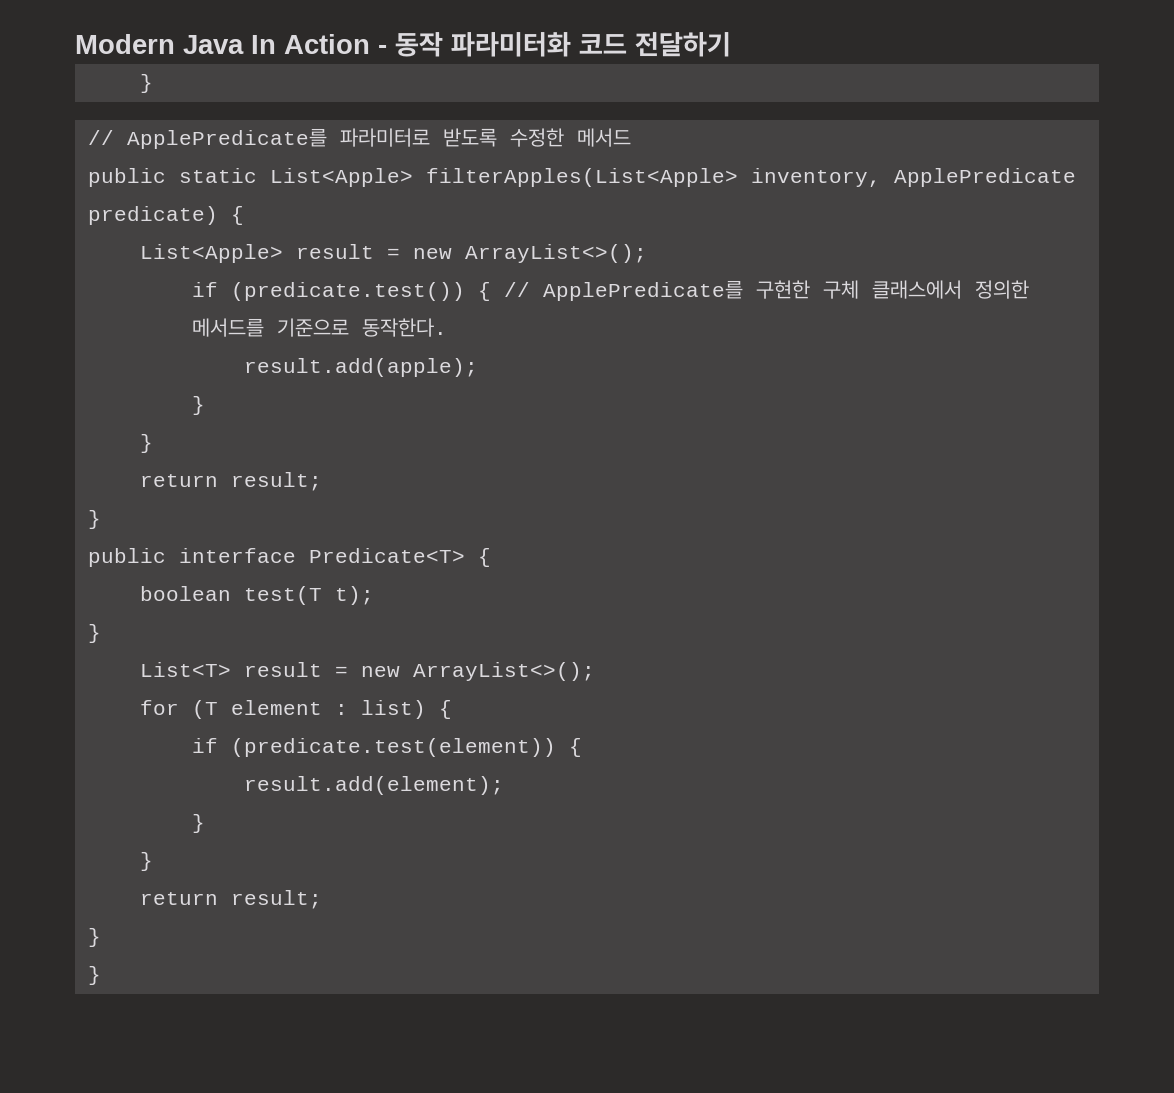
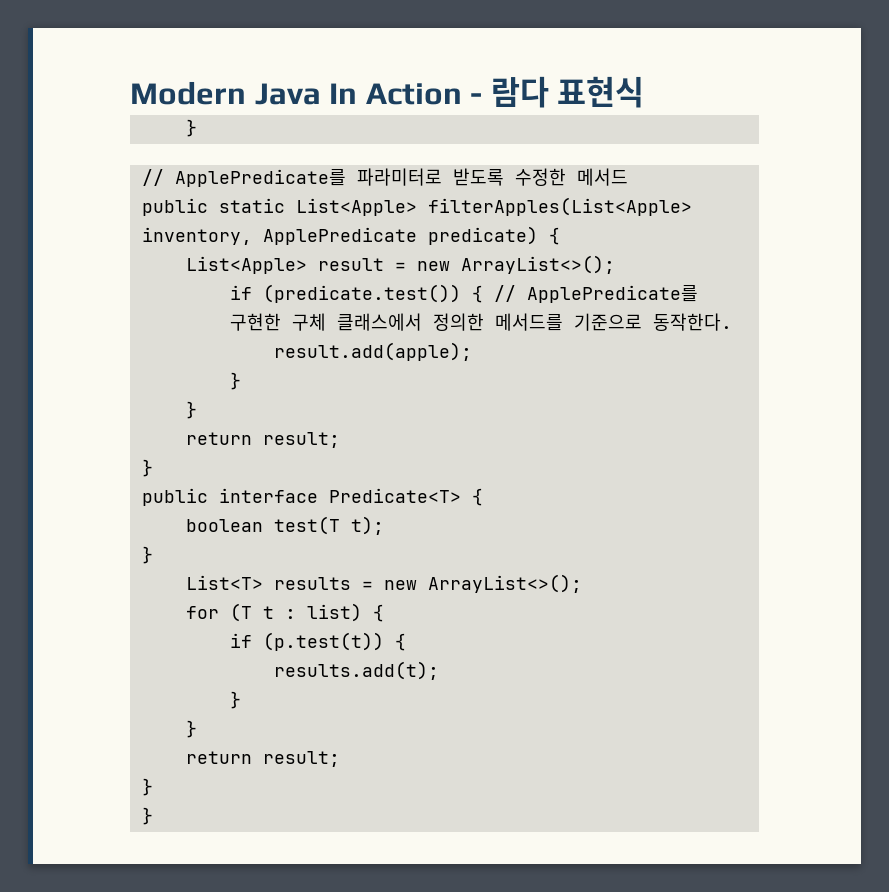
[395,32,731,57] 동작 파라미터화 코드 전달하기 -> [490,76,645,108] 람다 표현식
[243,662,322,677] result -> [274,577,351,590] results
[230,700,322,715] element -> [263,606,274,619] t
[230,738,582,757] [243,776,504,795] (predicate.test(element)) { // result.add(element); -> [263,632,406,651] [274,661,439,680] (p.test(t)) { // results.add(t);

